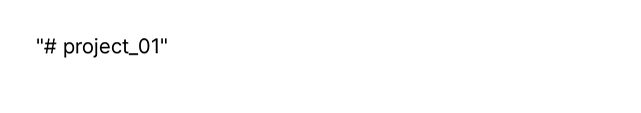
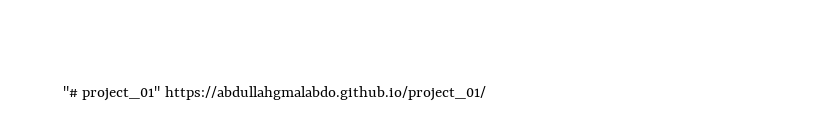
(169, 48) none -> [164,86,486,101] https://abdullahgmalabdo.github.io/project_01/

